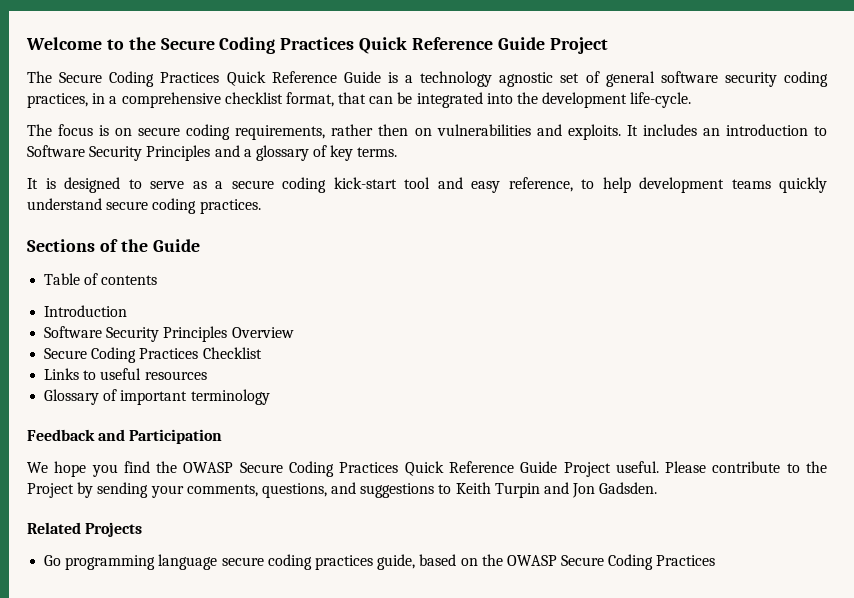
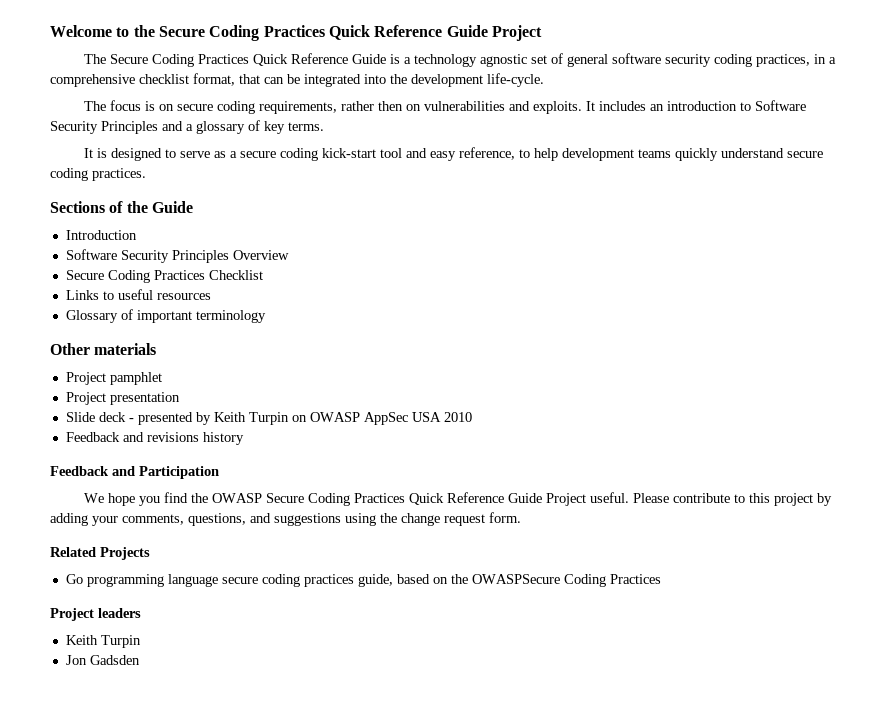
[44,273,158,285] // Table of contents -> (193, 207) none
(270, 397) none -> [50,343,157,355] [65,372,162,385] [65,392,180,405] [65,412,472,425] [65,432,244,445] // Other materials // Project pamphlet // Project presentation // Slide deck - presented by Keith Turpin on OWASP AppSec USA 2010 // Feedback and revisions history
[805,461,827,473] [27,482,149,498] the Project by sending -> [749,493,833,506] [50,513,88,526] this project by adding
[438,482,658,498] to Keith Turpin and Jon Gadsden. -> [345,512,521,526] using the change request form.
[506,554,716,570] OWASP Secure Coding Practices -> [471,574,661,587] [50,608,141,621] [65,635,141,648] [65,655,140,665] OWASPSecure Coding Practices // Project leaders // Keith Turpin // Jon Gadsden

